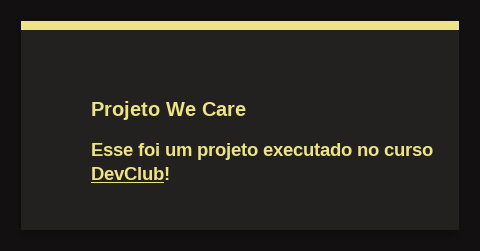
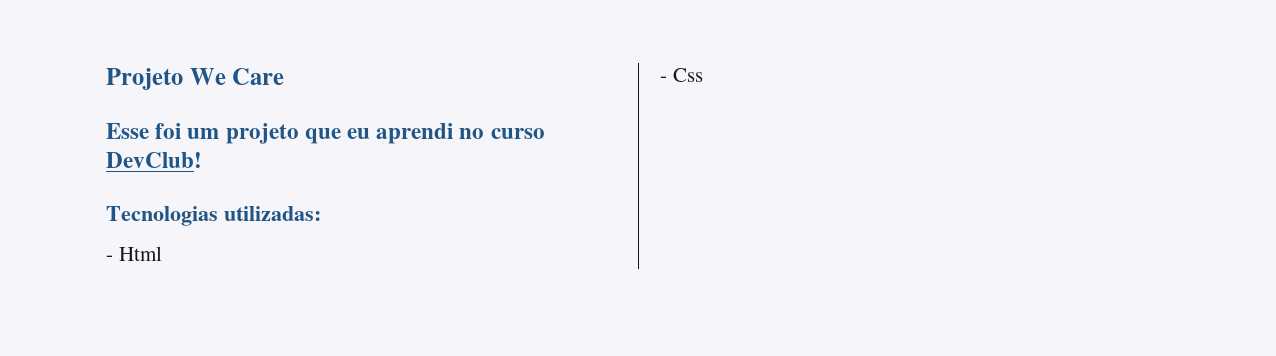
[263,143,352,156] executado -> [304,123,454,144] que eu aprendi
(170, 173) none -> [106,206,321,226] [106,246,162,261] [660,68,703,82] // Tecnologias utilizadas: // - Html // - Css

